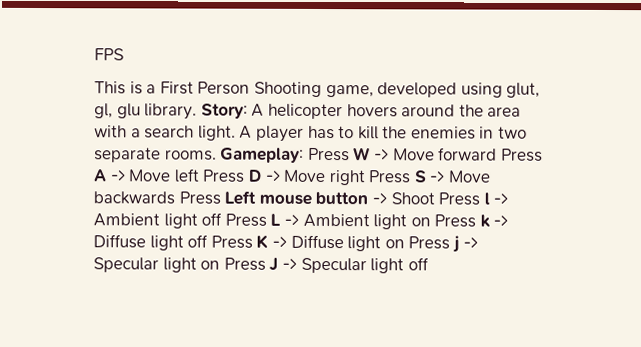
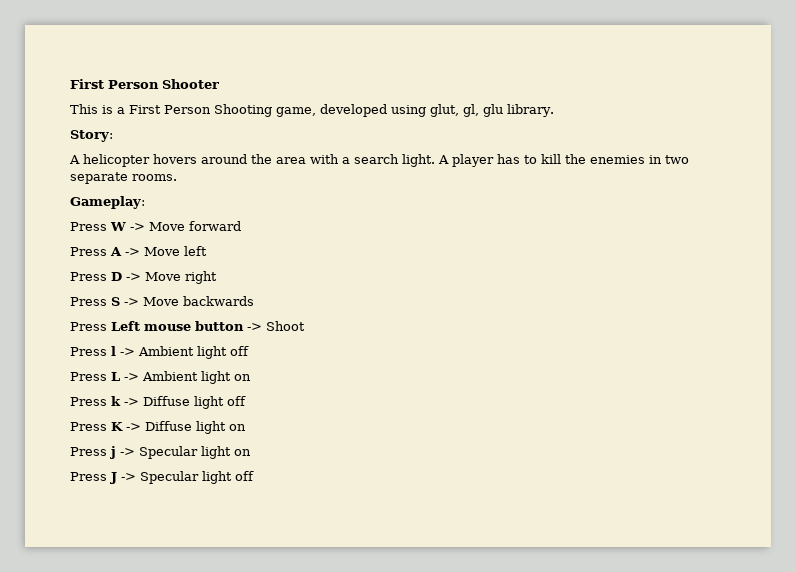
[94,48,124,61] FPS -> [70,79,219,89] First Person Shooter
(198, 111) none -> (554, 110) //
(248, 111) none -> (113, 136) //
(217, 155) none -> (177, 177) //
(305, 155) none -> (145, 202) //
(498, 154) none -> (241, 226) //
(200, 175) none -> (207, 251) //
(366, 178) none -> (217, 277) //
(175, 198) none -> (254, 301) //
(435, 198) none -> (305, 326) //
(223, 219) none -> (249, 351) //
(431, 222) none -> (251, 377) //
(209, 241) none -> (246, 401) //
(405, 244) none -> (246, 427) //
(221, 265) none -> (251, 452) //

